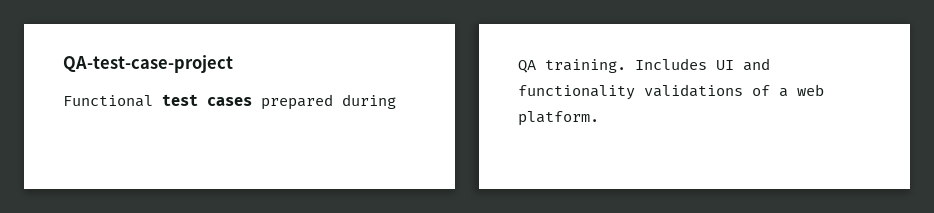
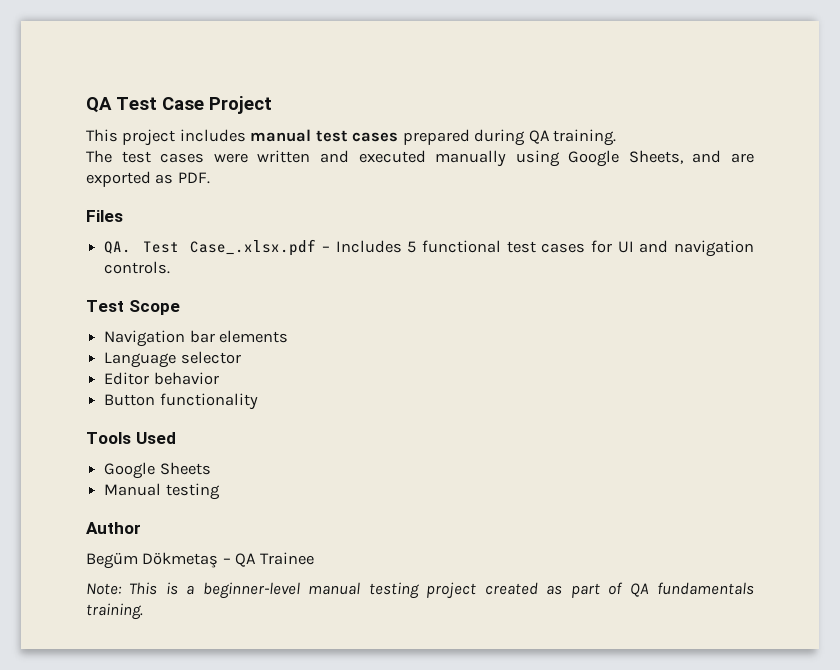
[63,55,233,73] [63,95,153,107] QA-test-case-project // Functional -> [86,96,272,114] [86,129,312,146] QA Test Case Project // This project includes manual
[635,58,770,71] [518,84,824,100] [518,111,599,126] Includes UI and functionality validations of a web platform. -> [86,150,755,167] [86,171,210,187] [86,210,123,222] [104,239,755,257] [104,261,171,274] [86,300,180,315] [104,330,289,347] [104,351,241,368] [104,372,219,385] [104,393,258,410] [86,432,176,444] [104,462,211,479] [104,483,220,500] [86,522,141,534] [86,552,314,569] [86,582,754,599] [86,603,143,620] // The test cases were written and executed manually using Google Sheets, and are exported as PDF. // Files // QA. Test Case_.xlsx.pdf – Includes 5 functional test cases for UI and navigation controls. // Test Scope // Navigation bar elements // Language selector // Editor behavior // Button functionality // Tools Used // Google Sheets // Manual testing // Author // Begüm Dökmetaş – QA Trainee // Note: This is a beginner-level manual testing project created as part of QA fundamentals training.

